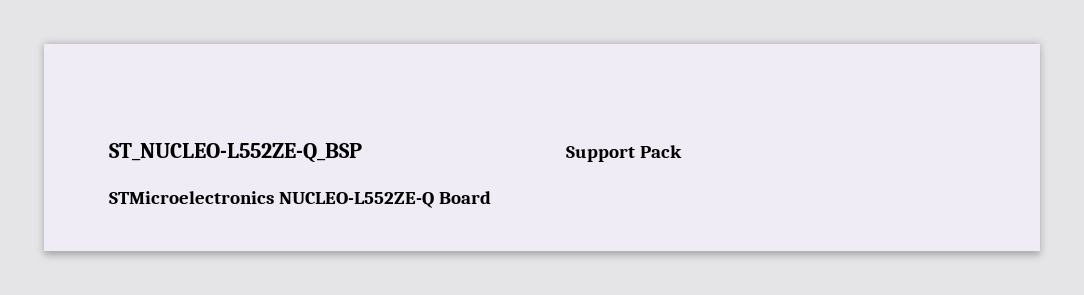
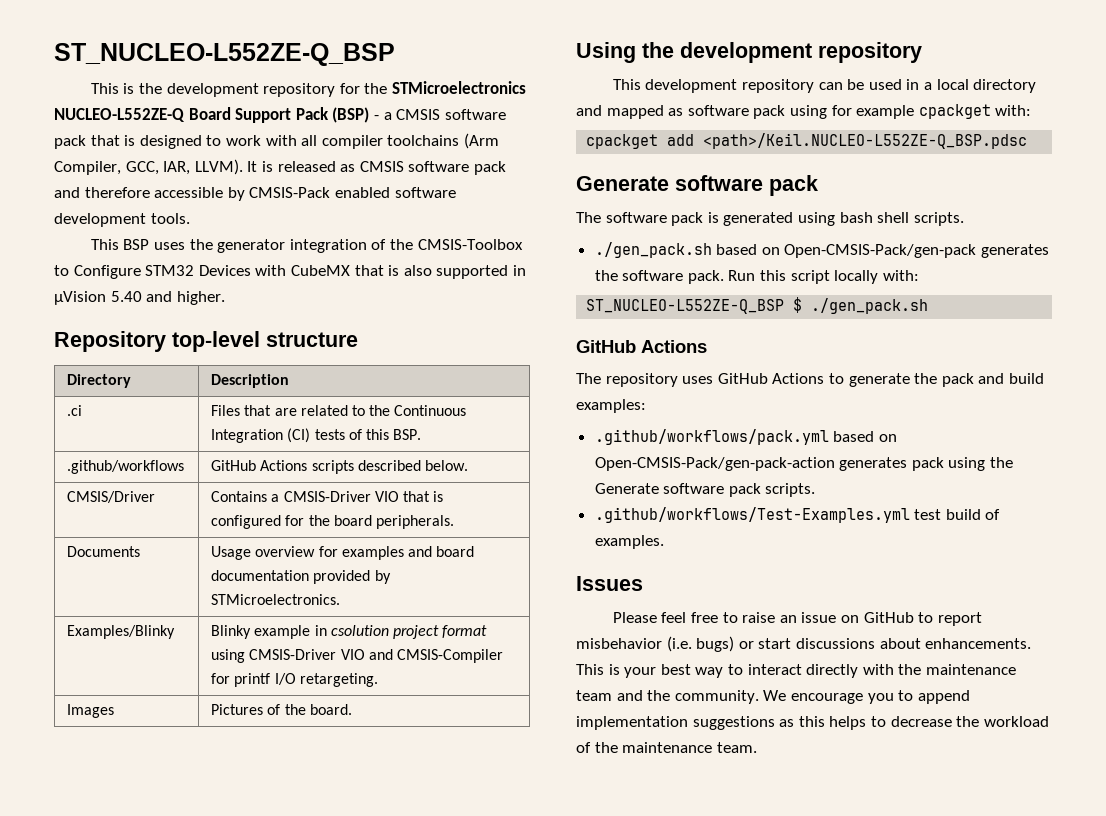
(362, 153) none -> [90,83,388,97] This is the development repository for the
(683, 151) none -> [332,107,506,123] [54,133,499,149] [54,159,506,175] [54,187,456,201] [54,213,190,227] [90,239,523,253] [54,265,526,279] [54,291,225,305] [54,331,358,352] [67,374,132,388] [211,374,290,388] [67,405,83,416] [211,405,467,416] [211,428,422,443] [67,460,185,474] [211,460,468,474] [67,491,156,503] [211,491,444,502] [211,515,454,529] [67,546,141,557] [211,546,475,560] [211,570,391,584] [211,594,341,605] [67,625,176,639] [211,625,488,639] [211,649,503,663] [211,673,378,687] [67,704,115,718] [211,704,352,715] [576,42,922,63] [612,79,1037,93] [576,104,1032,119] [586,133,1028,149] [576,175,818,196] [576,212,964,226] [594,242,1050,258] [594,270,919,284] [586,297,929,314] [576,340,707,353] [576,373,1044,387] [576,399,646,413] [594,429,897,445] [594,457,1014,471] [594,483,816,497] [594,507,1001,523] [594,535,664,549] [576,576,643,591] [612,612,982,626] [576,636,1032,652] [576,664,1016,678] [576,690,970,704] [576,716,1049,730] [576,742,757,753] (BSP) - a CMSIS software pack that is designed to work with all compiler toolchains (Arm Compiler, GCC, IAR, LLVM). It is released as CMSIS software pack and therefore accessible by CMSIS-Pack enabled software development tools. // This BSP uses the generator integration of the CMSIS-Toolbox to Configure STM32 Devices with CubeMX that is also supported in µVision 5.40 and higher. // Repository top-level structure // Directory | Description // .ci | Files that are related to the Continuous Integration (CI) tests of this BSP. // .github/workflows | GitHub Actions scripts described below. // CMSIS/Driver | Contains a CMSIS-Driver VIO that is configured for the board peripherals. // Documents | Usage overview for examples and board documentation provided by STMicroelectronics. // Examples/Blinky | Blinky example in csolution project format using CMSIS-Driver VIO and CMSIS-Compiler for printf I/O retargeting. // Images | Pictures of the board. // Using the development repository // This development repository can be used in a local directory and mapped as software pack using for example cpackget with: // cpackget add <path>/Keil.NUCLEO-L552ZE-Q_BSP.pdsc // Generate software pack // The software pack is generated using bash shell scripts. // ./gen_pack.sh based on Open-CMSIS-Pack/gen-pack generates the software pack. Run this script locally with: // ST_NUCLEO-L552ZE-Q_BSP $ ./gen_pack.sh // GitHub Actions // The repository uses GitHub Actions to generate the pack and build examples: // .github/workflows/pack.yml based on Open-CMSIS-Pack/gen-pack-action generates pack using the Generate software pack scripts. // .github/workflows/Test-Examples.yml test build of examples. // Issues // Please feel free to raise an issue on GitHub to report misbehavior (i.e. bugs) or start discussions about enhancements. This is your best way to interact directly with the maintenance team and the community. We encourage you to append implementation suggestions as this helps to decrease the workload of the maintenance team.

